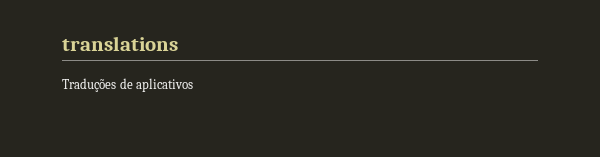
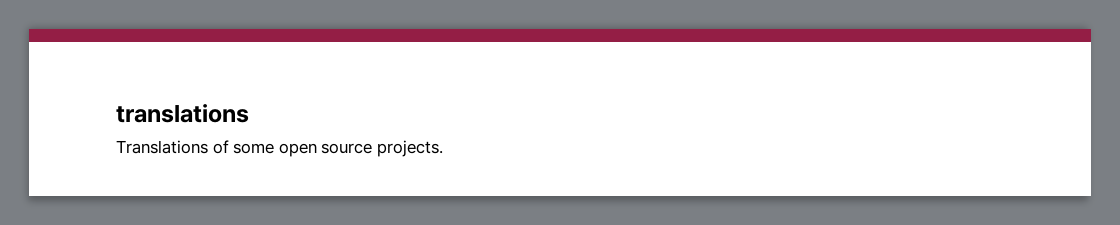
[62,78,194,92] Traduções de aplicativos -> [116,140,443,157] Translations of some open source projects.

